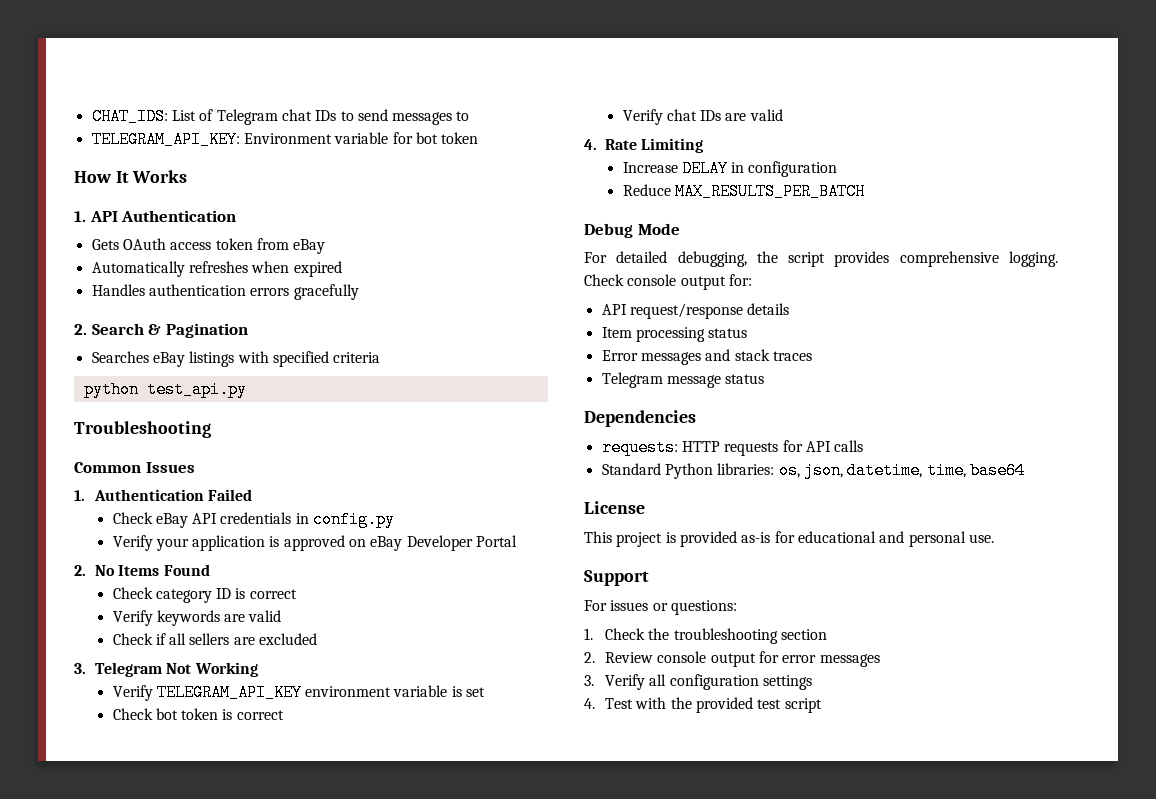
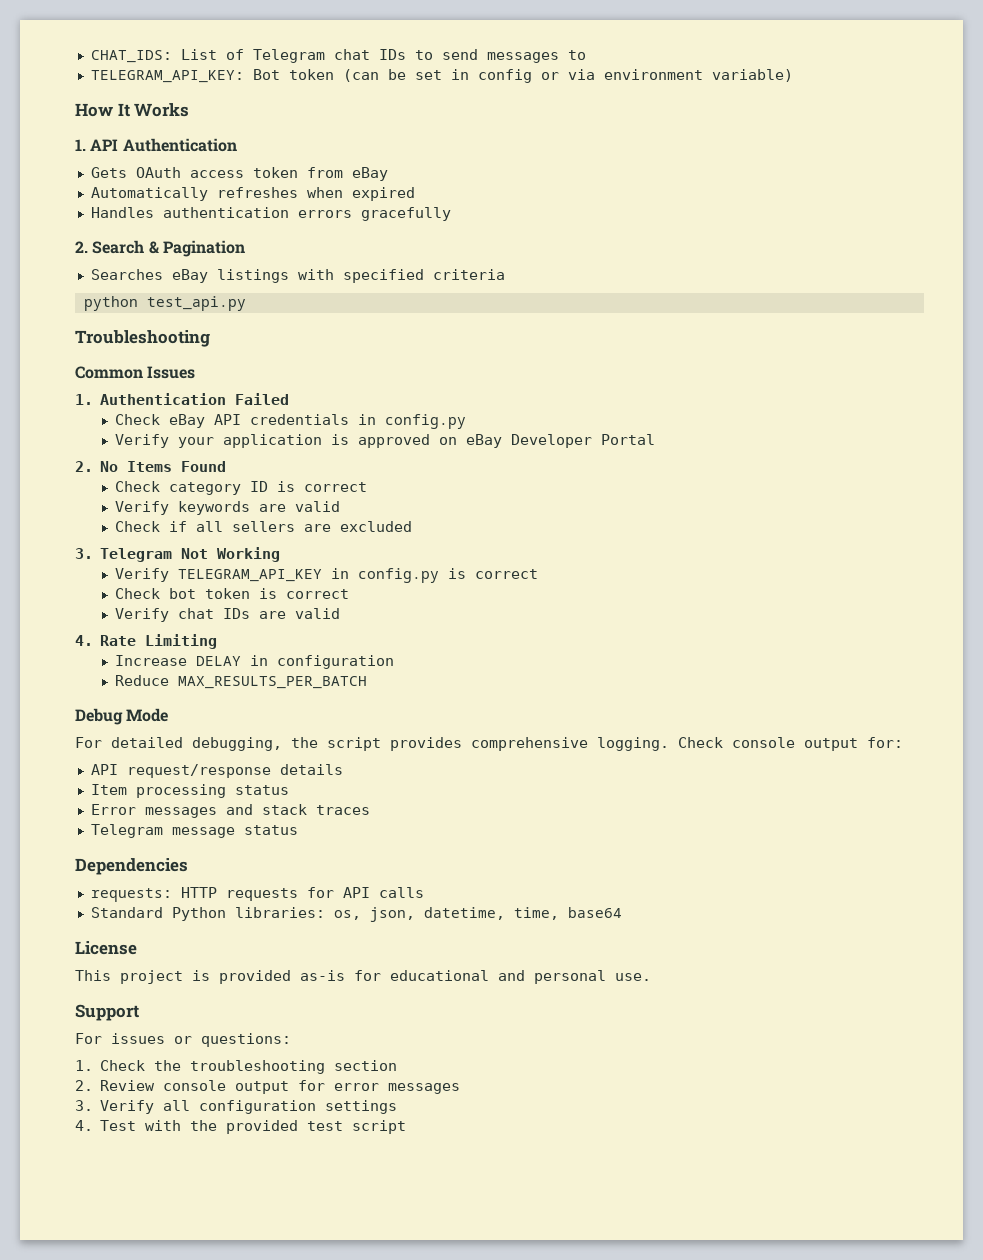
[243,132,479,144] Environment variable for bot token -> [252,69,793,83] Bot token (can be set in config or via environment variable)
[305,685,486,697] environment variable is set -> [331,568,539,583] in config.py is correct

